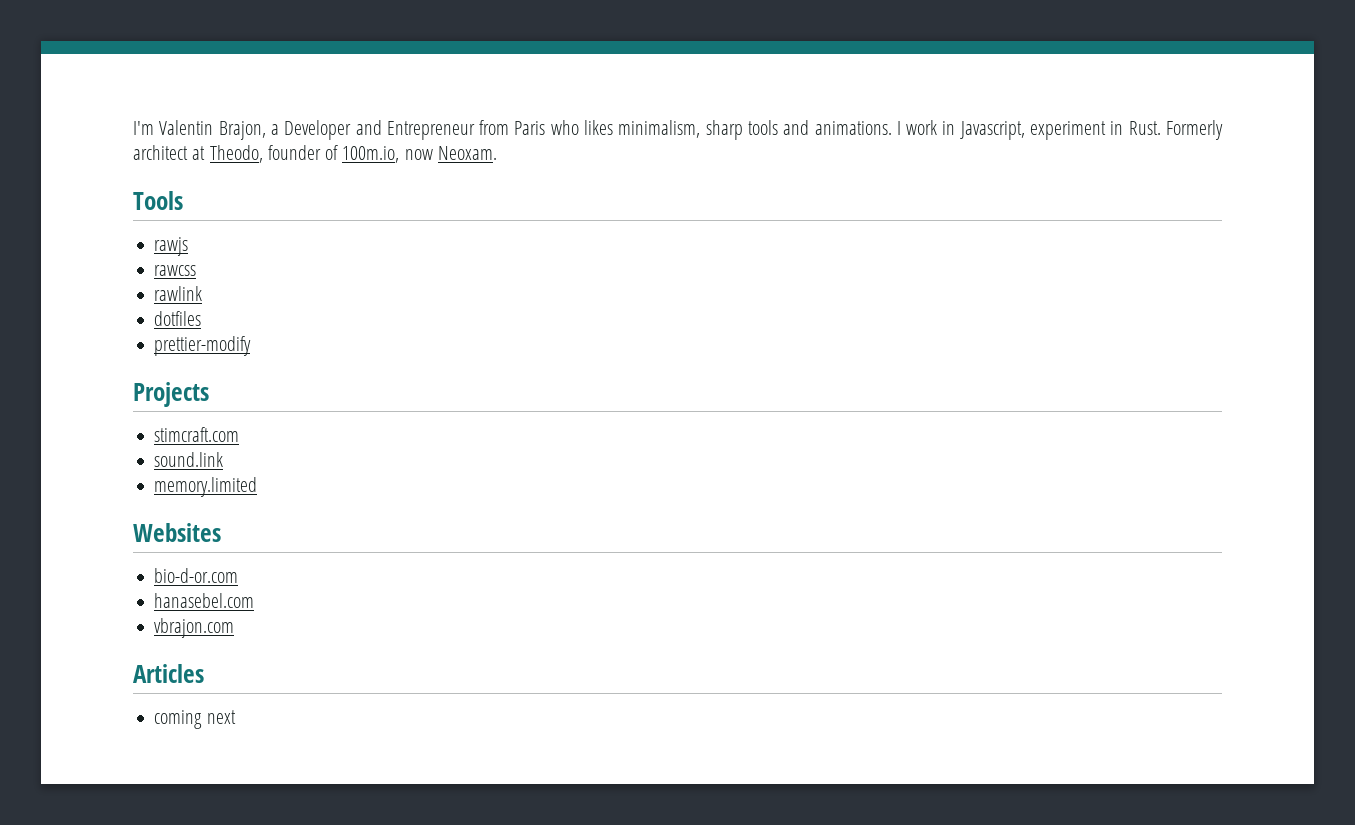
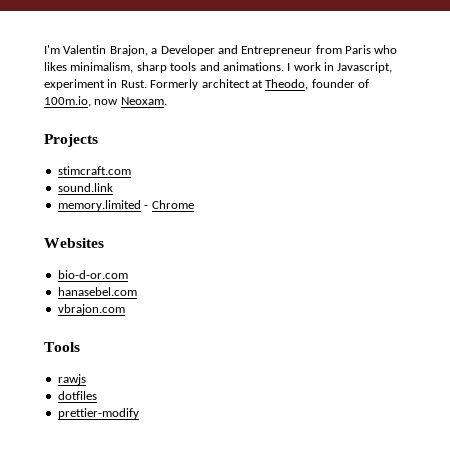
[133,191,183,210] [154,237,189,256] [154,265,197,276] [154,286,203,301] [154,311,202,326] [154,336,252,356] // Tools // rawjs // rawcss // rawlink // dotfiles // prettier-modify -> (167, 101) none
(258, 487) none -> [144,200,194,209] - Chrome
[133,664,204,683] [154,710,236,729] Articles // coming next -> [44,342,80,352] [57,374,86,385] [57,391,97,400] [57,408,139,419] Tools // rawjs // dotfiles // prettier-modify

